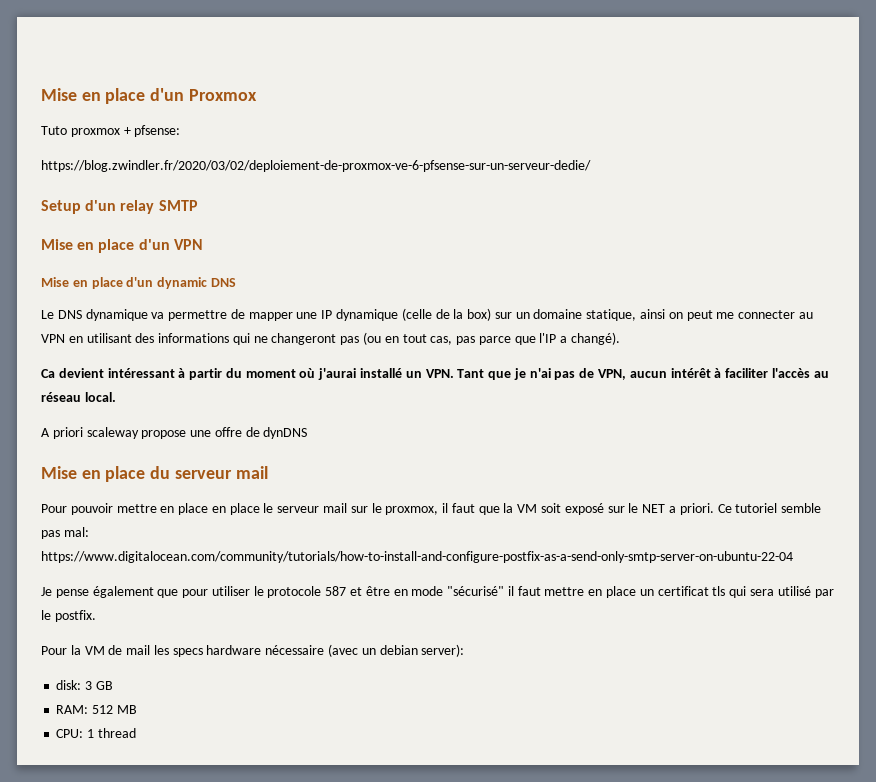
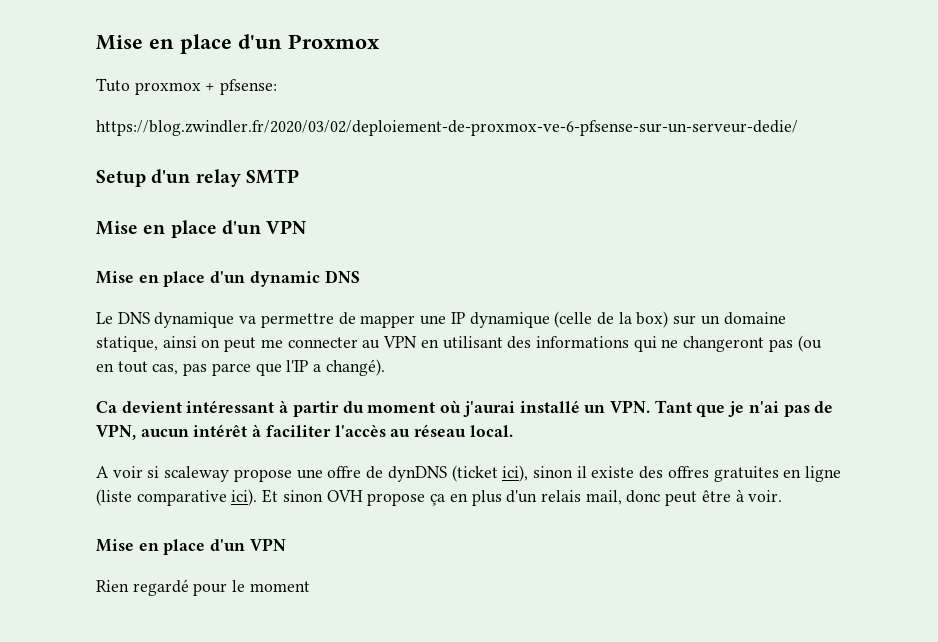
[52,427,83,439] priori -> [112,466,160,478] voir si
[41,466,268,482] [41,503,822,515] [41,527,89,539] [41,551,793,563] [41,586,834,598] [41,610,96,622] [41,644,465,657] [56,680,113,690] [56,705,137,714] [56,728,136,738] // Mise en place du serveur mail // Pour pouvoir mettre en place en place le serveur mail sur le proxmox, il faut que la VM soit exposé sur le NET a priori. Ce tutoriel semble pas mal: https://www.digitalocean.com/community/tutorials/how-to-install-and-configure-postfix-as-a-send-only-smtp-server-on-ubuntu-22-04 // Je pense également que pour utiliser le protocole 587 et être en mode "sécurisé" il faut mettre en place un certificat tls qui sera utilisé par le postfix. // Pour la VM de mail les specs hardware nécessaire (avec un debian server): // disk: 3 GB // RAM: 512 MB // CPU: 1 thread -> [451,465,842,482] [96,489,783,506] [96,538,286,555] [96,579,310,596] (ticket ici), sinon il existe des offres gratuites en ligne (liste comparative ici). Et sinon OVH propose ça en plus d'un relais mail, donc peut être à voir. // Mise en place d'un VPN // Rien regardé pour le moment

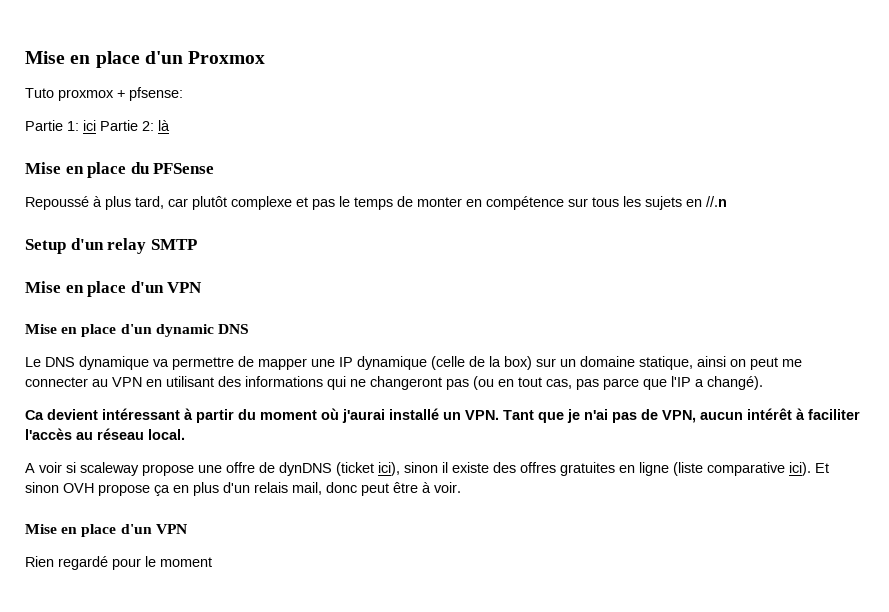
[96,120,798,136] https://blog.zwindler.fr/2020/03/02/deploiement-de-proxmox-ve-6-pfsense-sur-un-serveur-dedie/ -> [25,120,170,131] [25,162,215,178] [25,196,727,210] Partie 1: ici Partie 2: là // Mise en place du PFSense // Repoussé à plus tard, car plutôt complexe et pas le temps de monter en compétence sur tous les sujets en //.n

